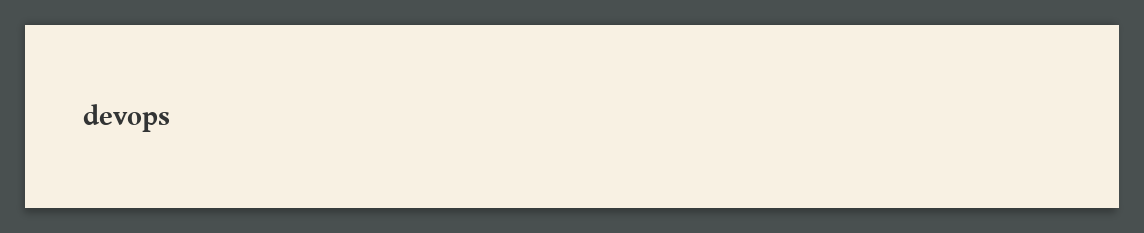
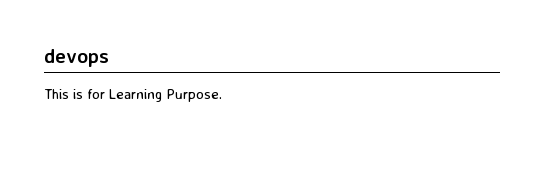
(170, 118) none -> [44,89,222,102] // This is for Learning Purpose.

